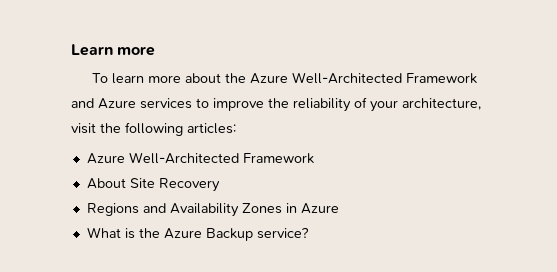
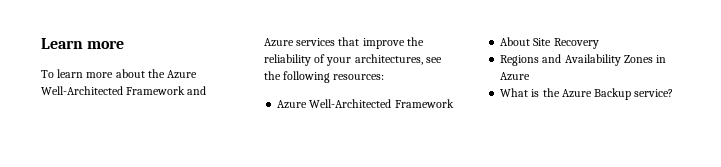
[196,98,209,108] to -> [338,37,360,46] that
[402,98,481,110] [71,123,96,134] architecture, visit -> [354,54,442,65] architectures, see
[187,123,236,134] articles: -> [333,74,385,80] resources:

